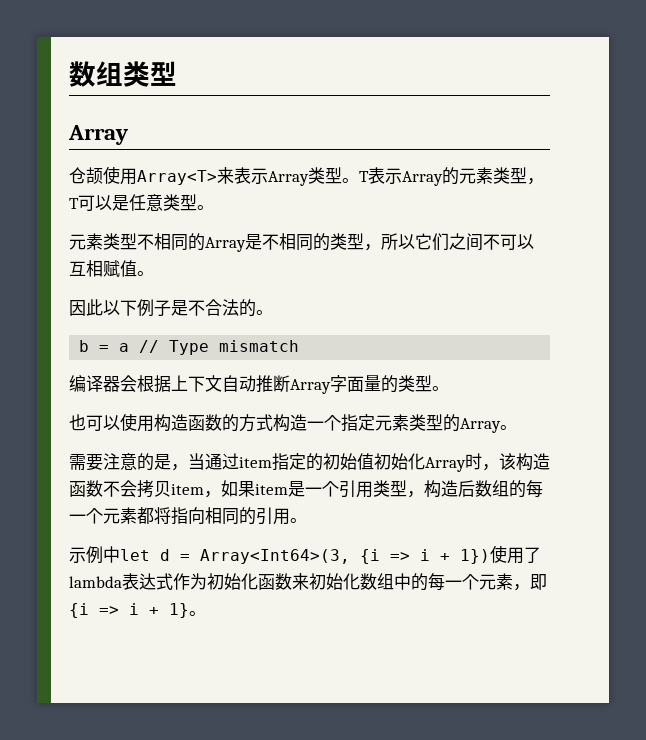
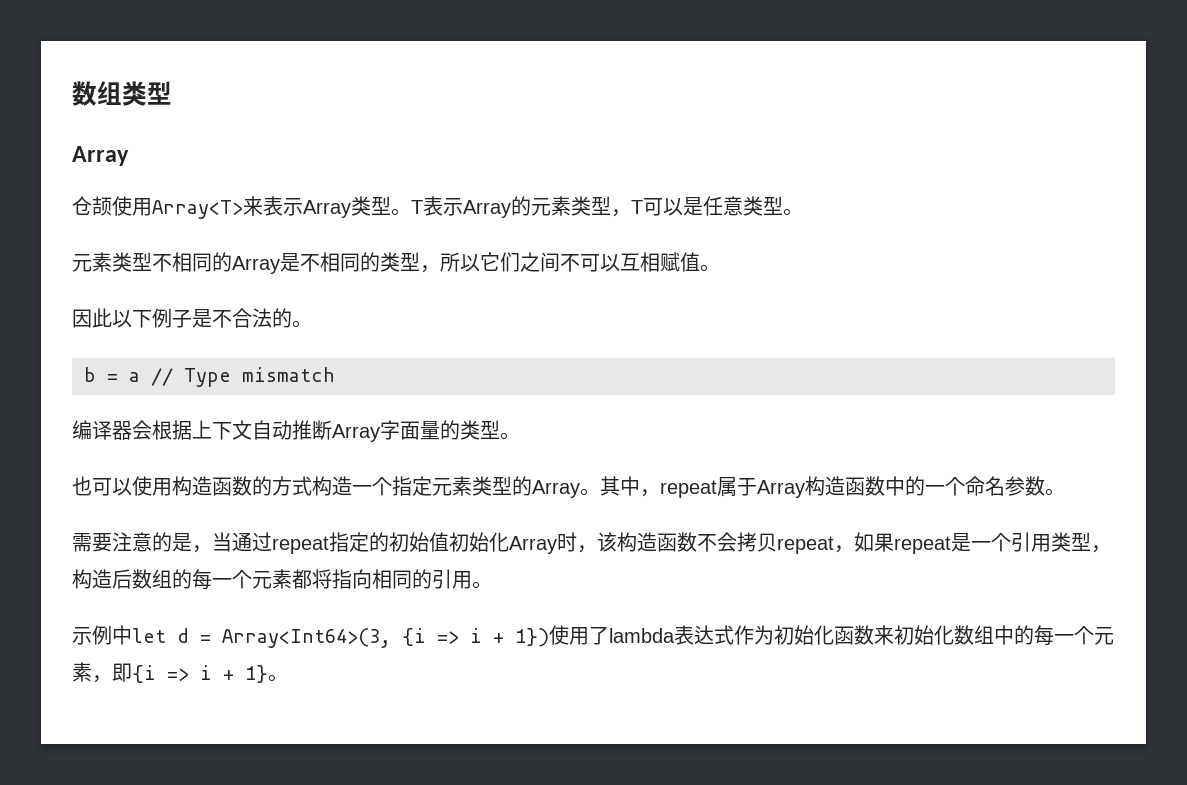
(517, 427) none -> [600,476,1065,498] 其中，repeat属于Array构造函数中的一个命名参数。
[239,457,272,468] item -> [272,536,329,554] repeat
[171,480,288,498] item，如果item -> [777,532,951,554] repeat，如果repeat

